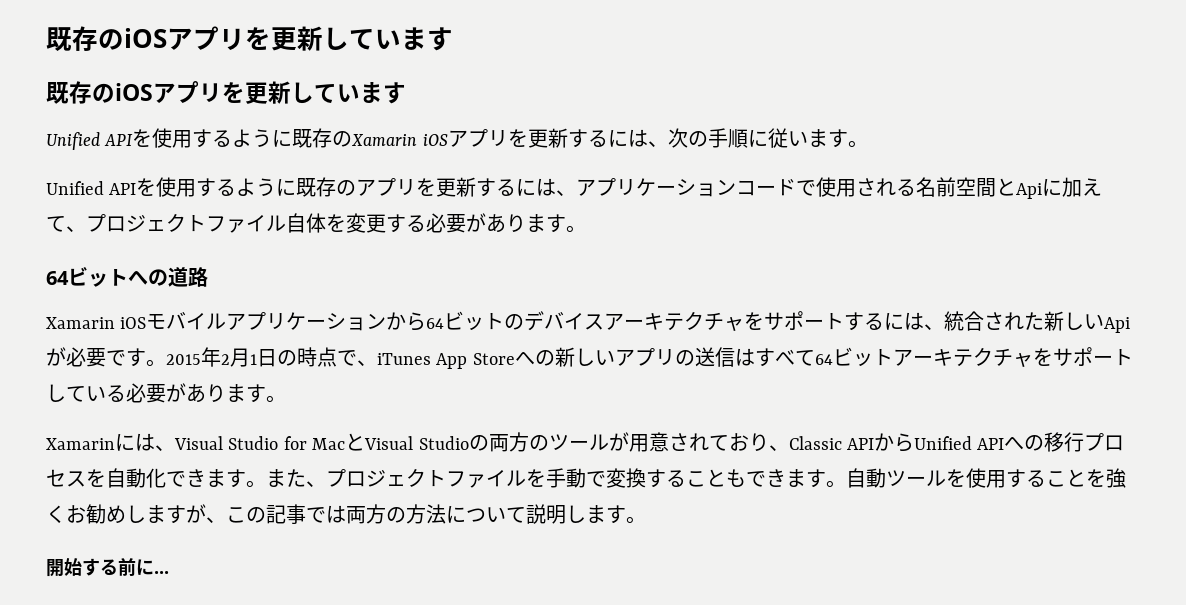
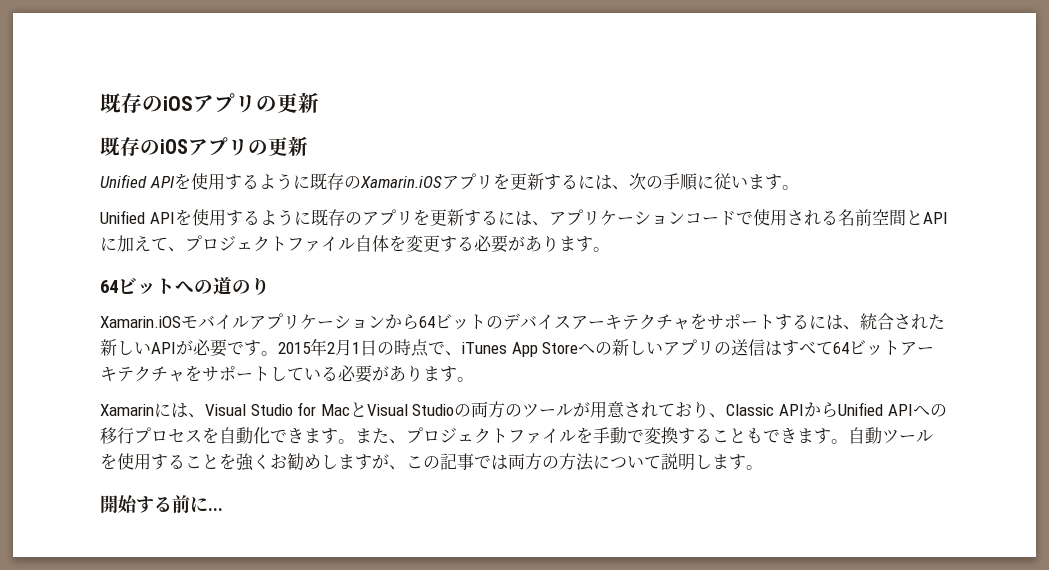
[46,26,453,51] [46,81,406,104] [46,128,448,150] 既存のiOSアプリを更新しています // 既存のiOSアプリを更新しています // Unified APIを使用するように既存のXamarin iOS -> [100,92,319,113] [100,136,308,156] [100,173,442,190] 既存のiOSアプリの更新 // 既存のiOSアプリの更新 // Unified APIを使用するように既存のXamarin.iOS
[1016,183,1043,199] Api -> [922,212,948,224] API
[188,267,208,287] [46,317,147,329] 路 // Xamarin iOS -> [232,277,270,295] [100,316,181,328] のり // Xamarin.iOS
[1104,317,1131,333] Api -> [151,342,176,354] API

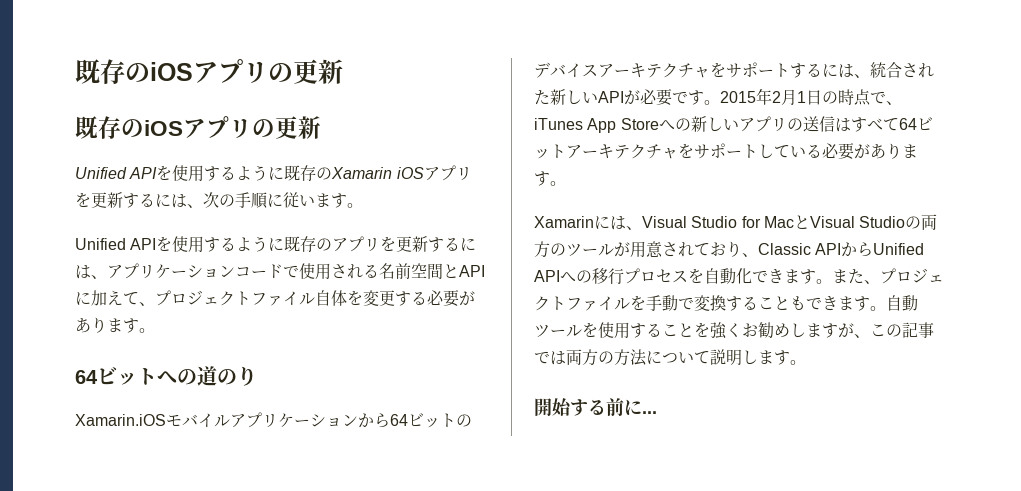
[359,176,442,188] Xamarin.iOS -> [331,167,424,179] Xamarin iOS

